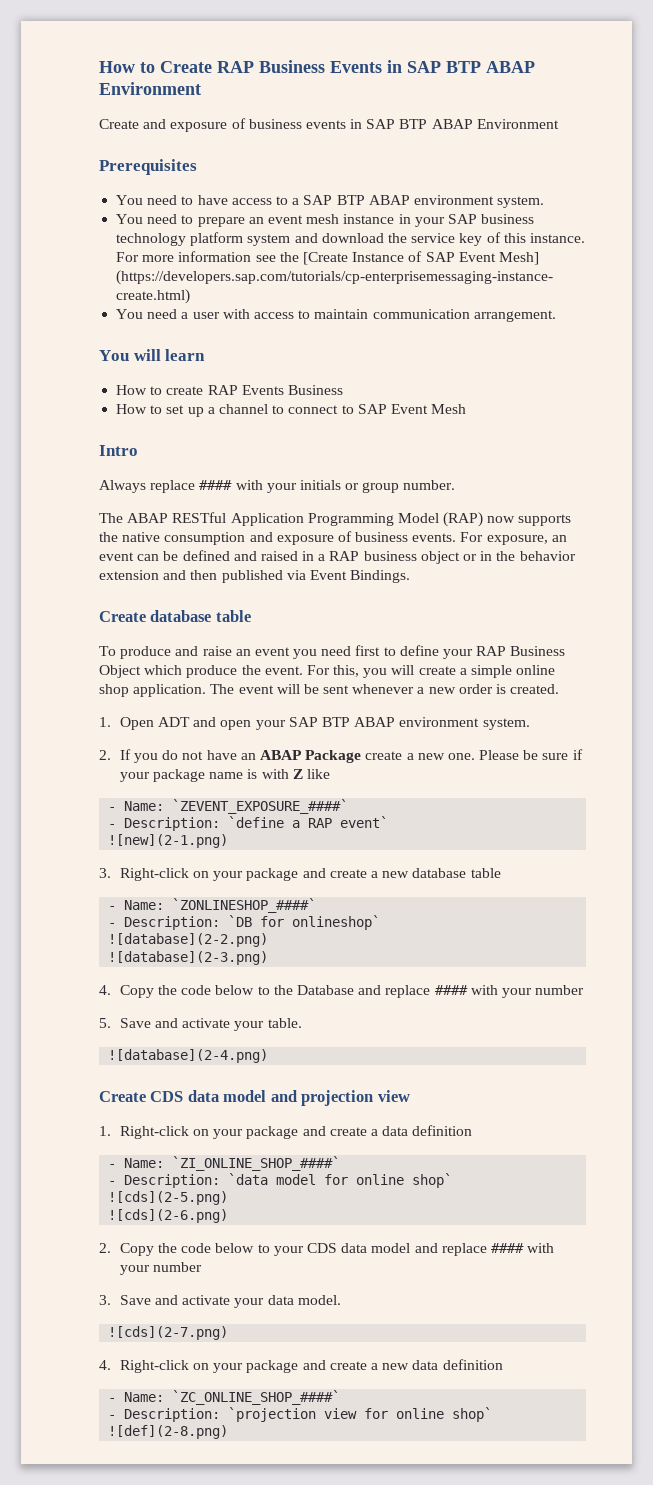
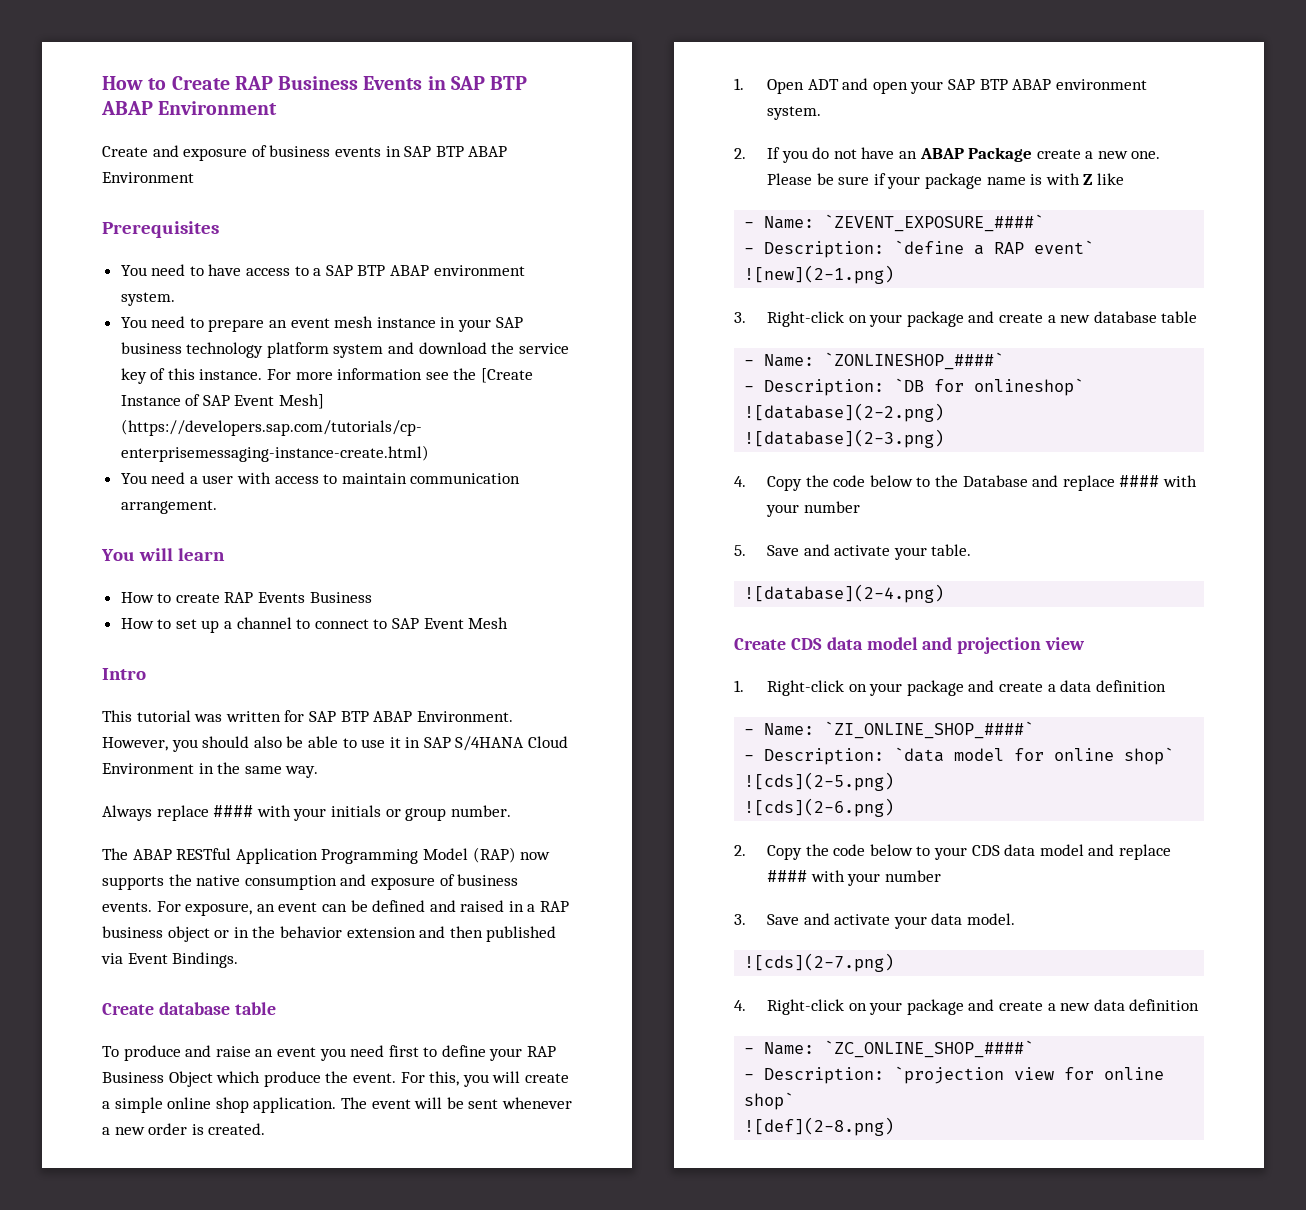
(138, 450) none -> [102,710,513,722] [102,736,569,752] [102,762,319,778] // This tutorial was written for SAP BTP ABAP Environment. However, you should also be able to use it in SAP S/4HANA Cloud Environment in the same way.

